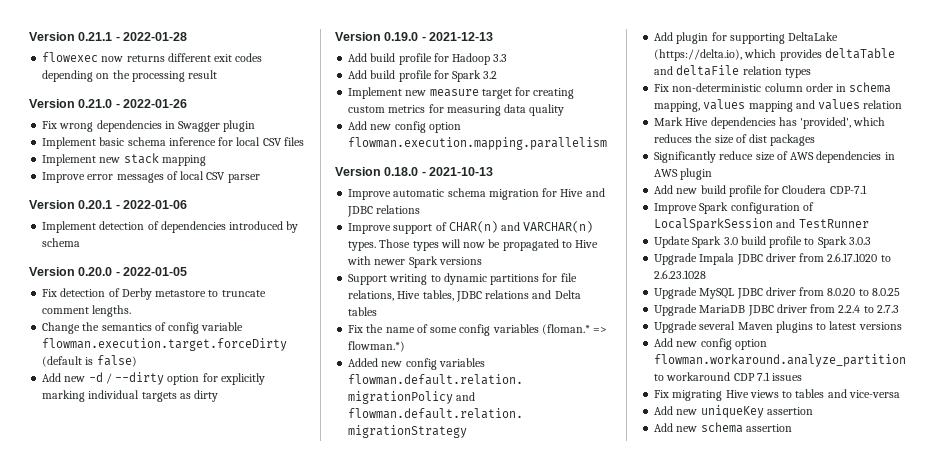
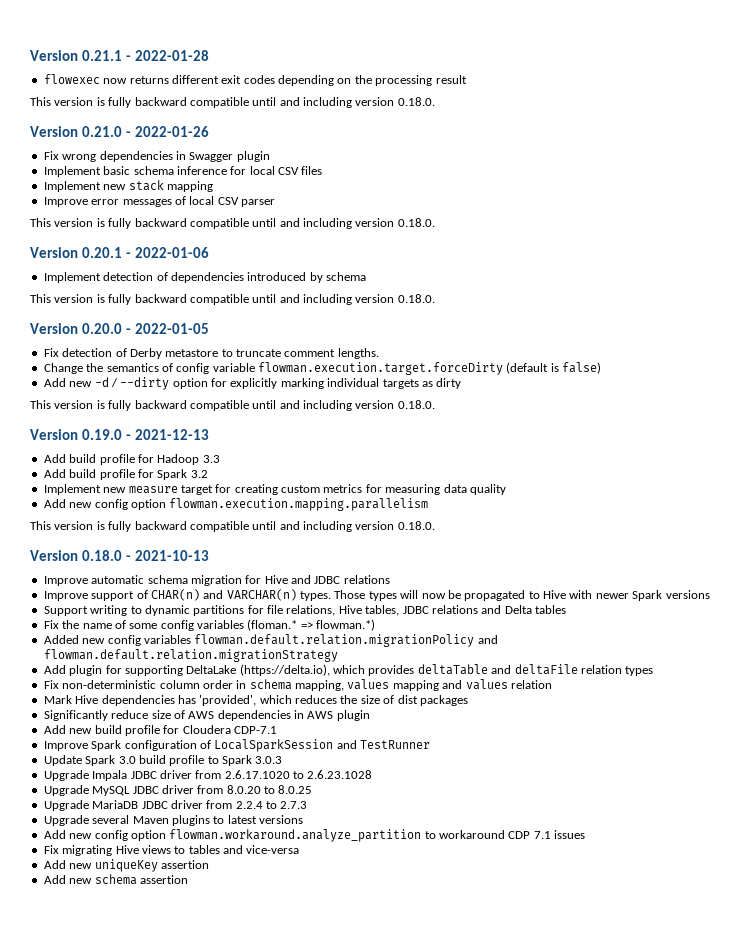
(218, 74) none -> [30,97,435,108] // This version is fully backward compatible until and including version 0.18.0.
(260, 178) none -> [30,218,435,229] // This version is fully backward compatible until and including version 0.18.0.
(81, 242) none -> [30,294,435,305] // This version is fully backward compatible until and including version 0.18.0.
(219, 396) none -> [30,400,435,411] // This version is fully backward compatible until and including version 0.18.0.
(608, 143) none -> [30,521,435,532] // This version is fully backward compatible until and including version 0.18.0.

